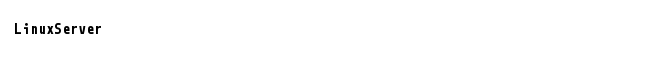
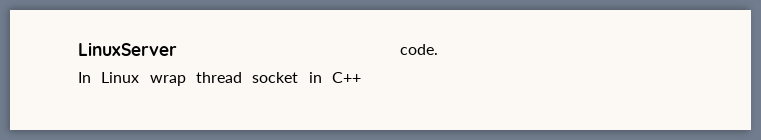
(102, 28) none -> [78,72,361,86] [400,44,438,55] // In Linux wrap thread socket in C++ code.

